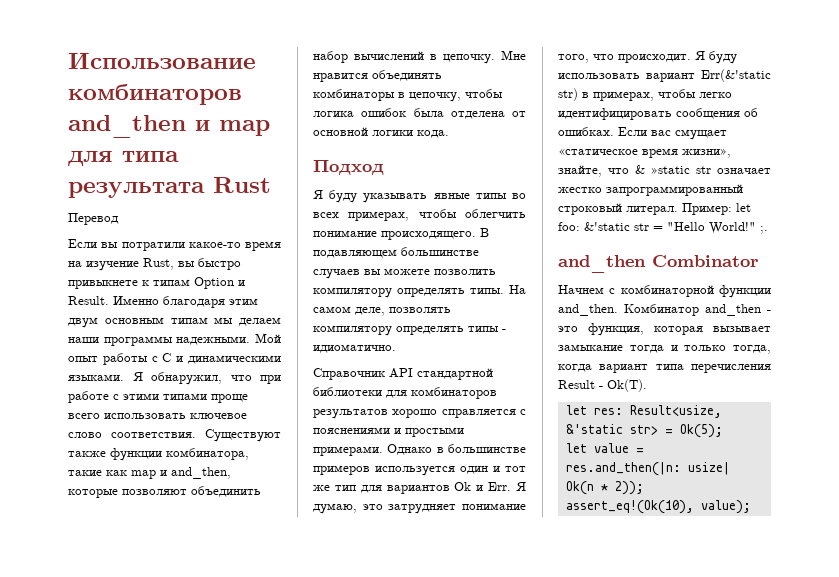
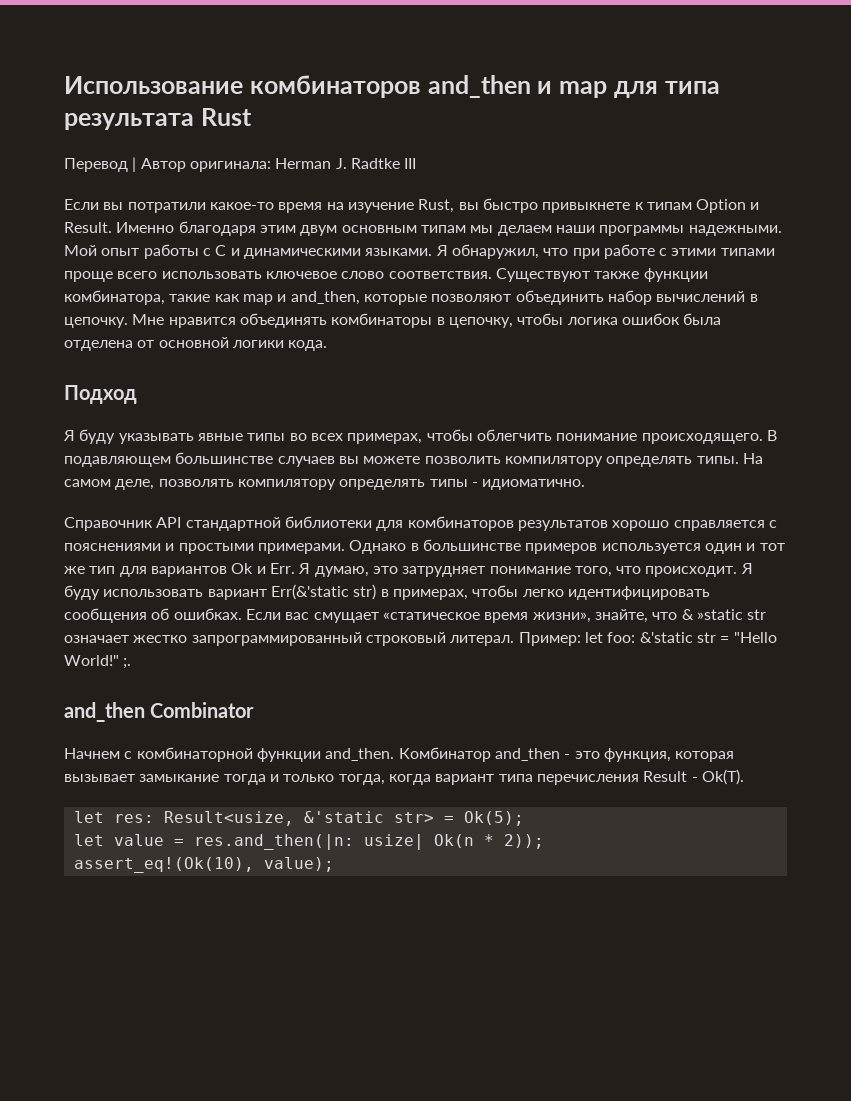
(119, 219) none -> [132,157,417,172] | Автор оригинала: Herman J. Radtke III

